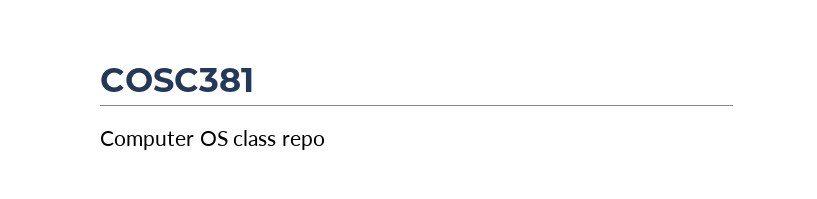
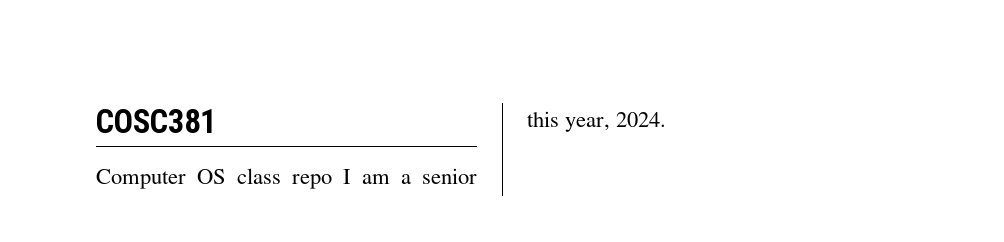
(326, 142) none -> [343,168,477,184] [527,111,667,132] I am a senior this year, 2024.

